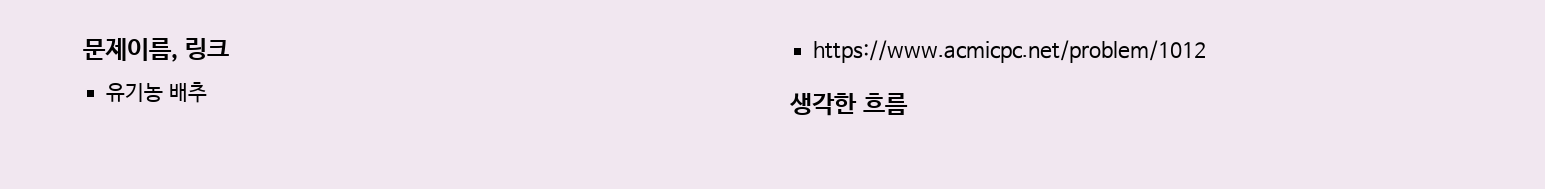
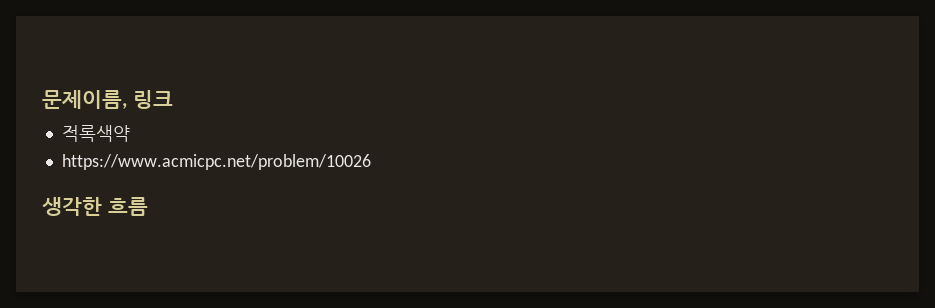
[106,82,207,103] [813,40,1207,63] 유기농 배추 // https://www.acmicpc.net/problem/1012 -> [61,125,130,142] [61,154,371,170] 적록색약 // https://www.acmicpc.net/problem/10026

